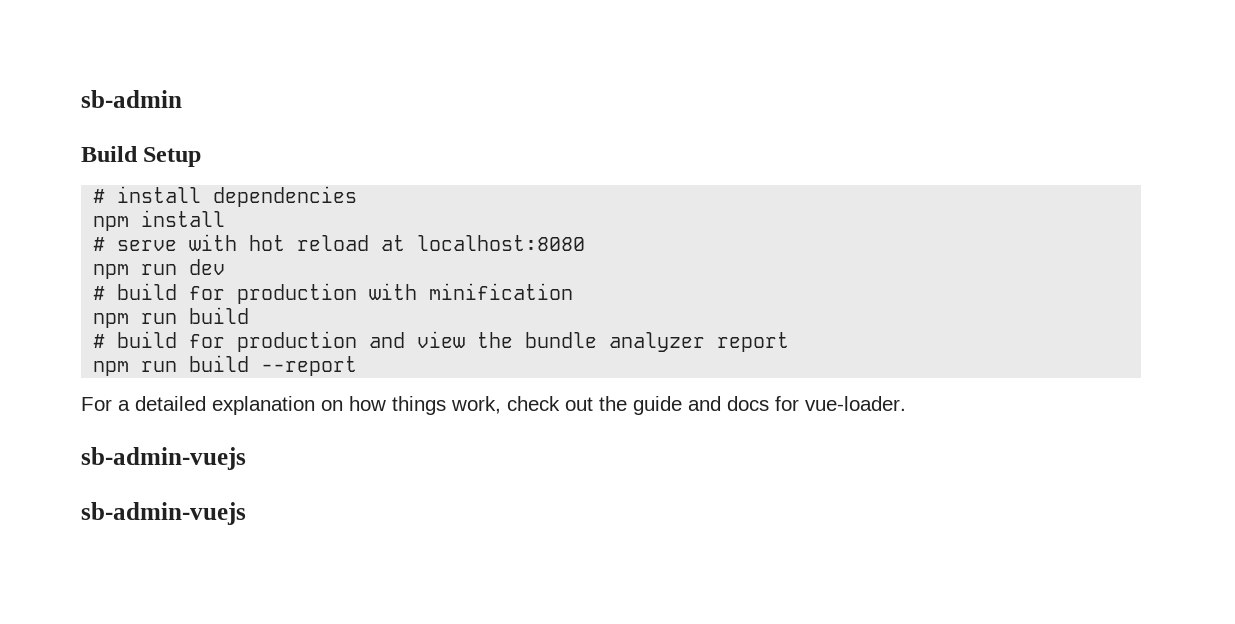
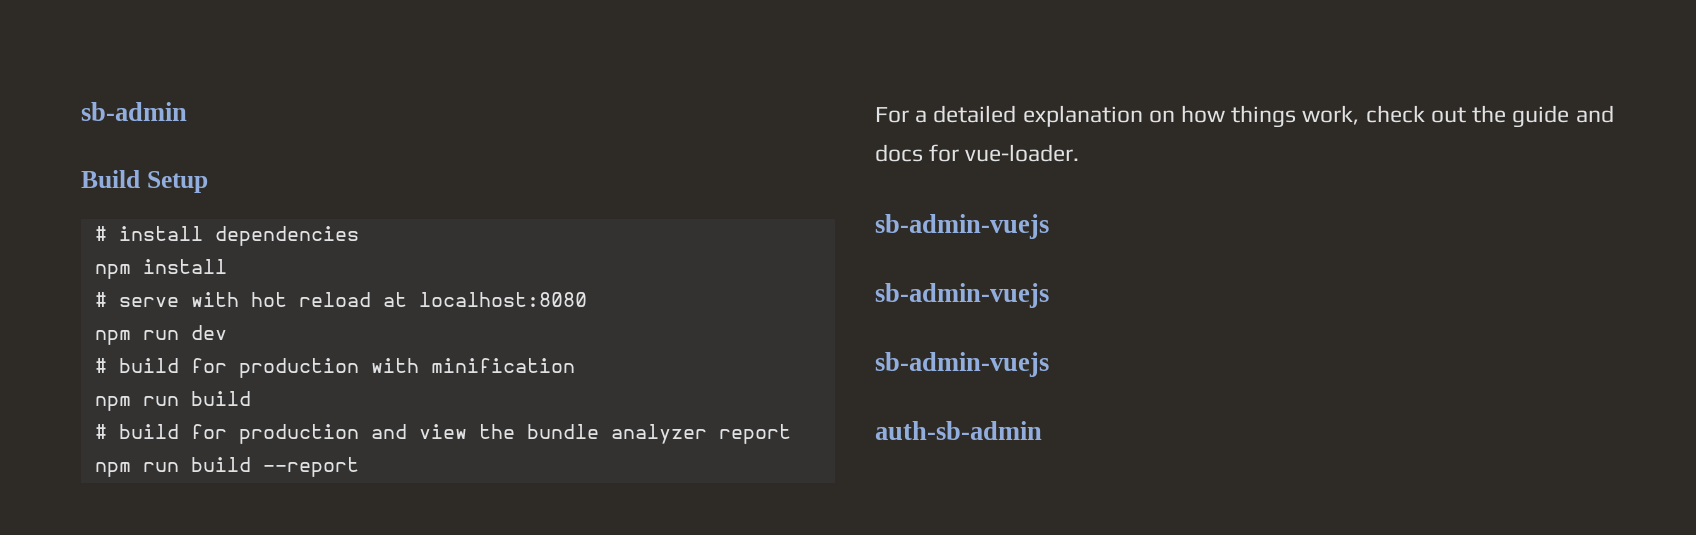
(246, 513) none -> [875,352,1049,377] [875,421,1042,440] // sb-admin-vuejs // auth-sb-admin

